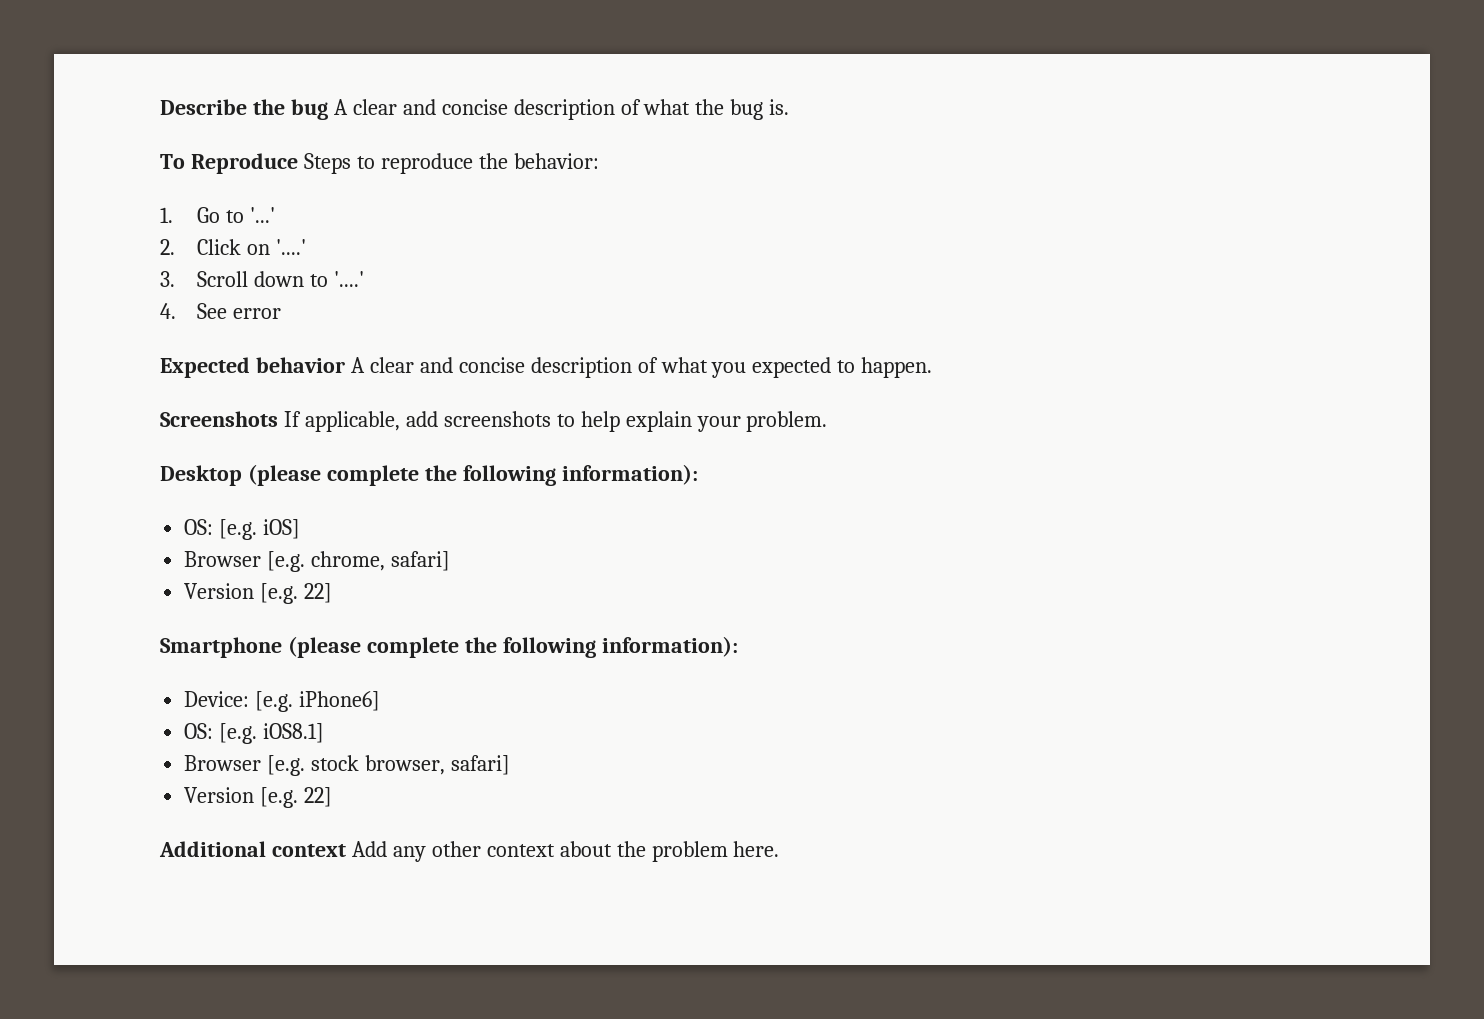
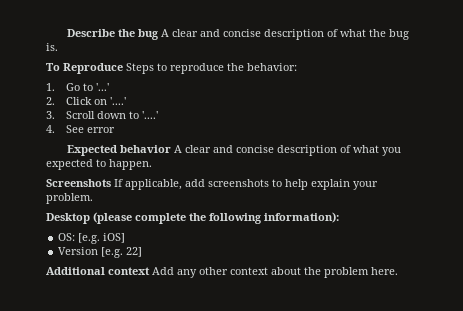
[184,551,451,572] [184,583,333,604] [160,636,738,658] [184,691,381,712] [184,723,325,744] [184,755,510,776] // Browser [e.g. chrome, safari] // Version [e.g. 22] // Smartphone (please complete the following information): // Device: [e.g. iPhone6] // OS: [e.g. iOS8.1] // Browser [e.g. stock browser, safari] -> (126, 238) none

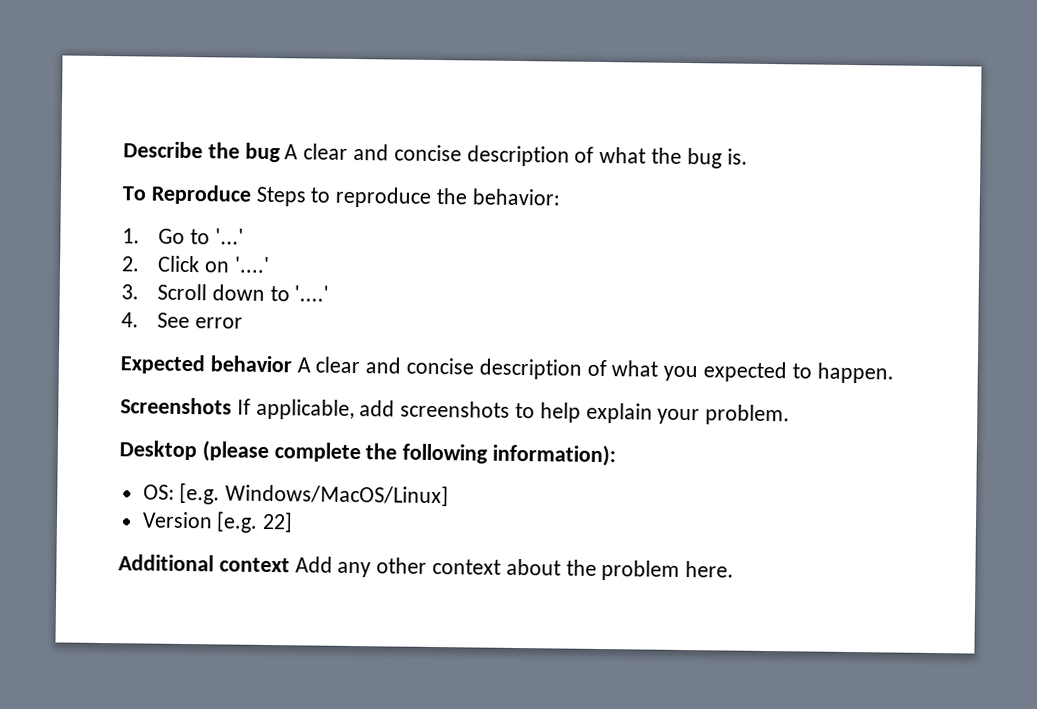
[103,233,126,243] iOS] -> [225,483,450,507] Windows/MacOS/Linux]

